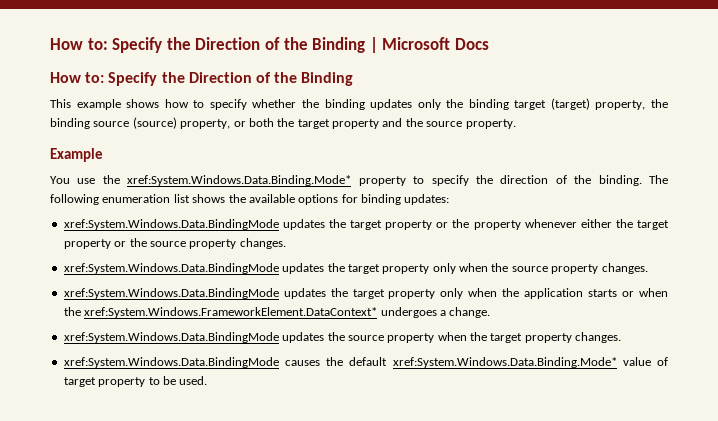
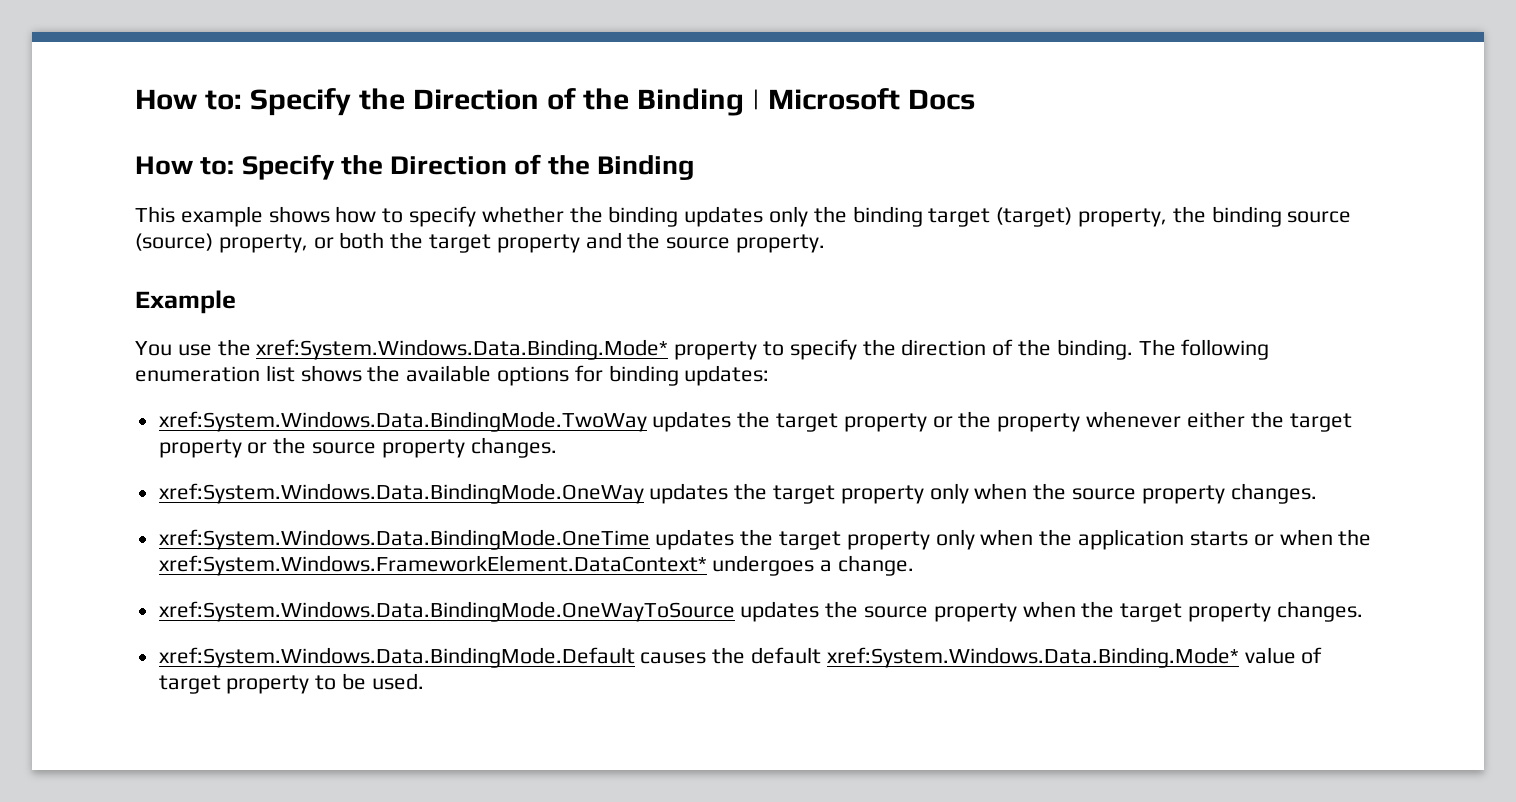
[63,219,279,230] xref:System.Windows.Data.BindingMode -> [158,411,647,432] xref:System.Windows.Data.BindingMode.TwoWay
[63,263,279,274] xref:System.Windows.Data.BindingMode -> [158,483,644,504] xref:System.Windows.Data.BindingMode.OneWay
[63,288,279,299] xref:System.Windows.Data.BindingMode -> [158,529,650,550] xref:System.Windows.Data.BindingMode.OneTime
[63,332,279,343] xref:System.Windows.Data.BindingMode -> [158,601,735,622] xref:System.Windows.Data.BindingMode.OneWayToSource
[63,357,279,368] xref:System.Windows.Data.BindingMode -> [158,647,635,668] xref:System.Windows.Data.BindingMode.Default

